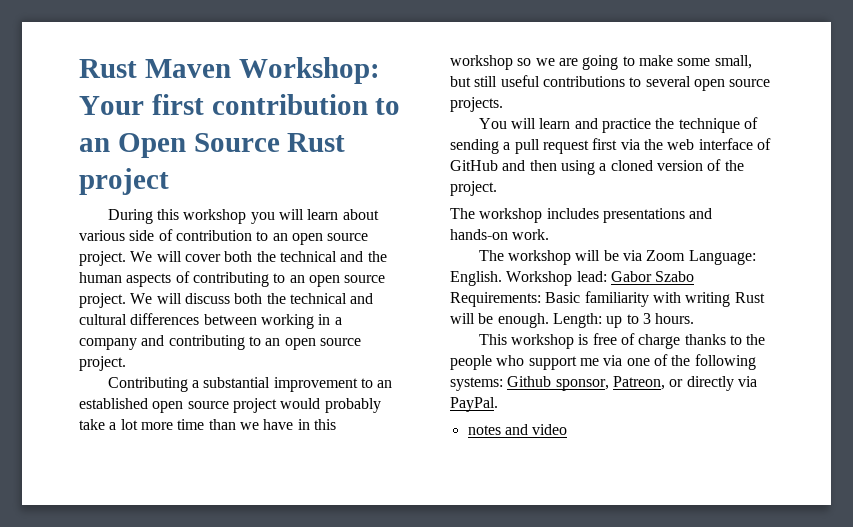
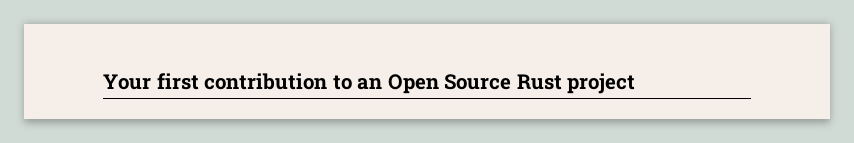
[79,57,380,84] Rust Maven Workshop: -> (103, 82) none
[107,209,379,224] [79,229,369,245] [79,251,387,266] [79,271,386,287] [79,293,374,308] [79,313,342,329] [79,335,361,350] [79,356,126,371] [107,377,393,392] [79,398,381,413] [79,419,336,430] [450,55,752,70] [450,75,771,91] [450,97,503,112] [478,117,758,133] [450,138,771,154] [450,159,744,175] [450,181,497,196] [450,208,713,223] [450,229,550,240] [478,250,756,265] [450,271,695,286] [450,291,765,307] [450,313,695,328] [478,333,766,349] [450,354,756,370] [450,376,757,391] [450,397,498,412] [467,424,568,435] // During this workshop you will learn about various side of contribution to an open source project. We will cover both the technical and the human aspects of contributing to an open source project. We will discuss both the technical and cultural differences between working in a company and contributing to an open source project. // Contributing a substantial improvement to an established open source project would probably take a lot more time than we have in this workshop so we are going to make some small, but still useful contributions to several open source projects. // You will learn and practice the technique of sending a pull request first via the web interface of GitHub and then using a cloned version of the project. // The workshop includes presentations and hands-on work. // The workshop will be via Zoom Language: English. Workshop lead: Gabor Szabo Requirements: Basic familiarity with writing Rust will be enough. Length: up to 3 hours. // This workshop is free of charge thanks to the people who support me via one of the following systems: Github sponsor, Patreon, or directly via PayPal. // notes and video -> (636, 83) none

